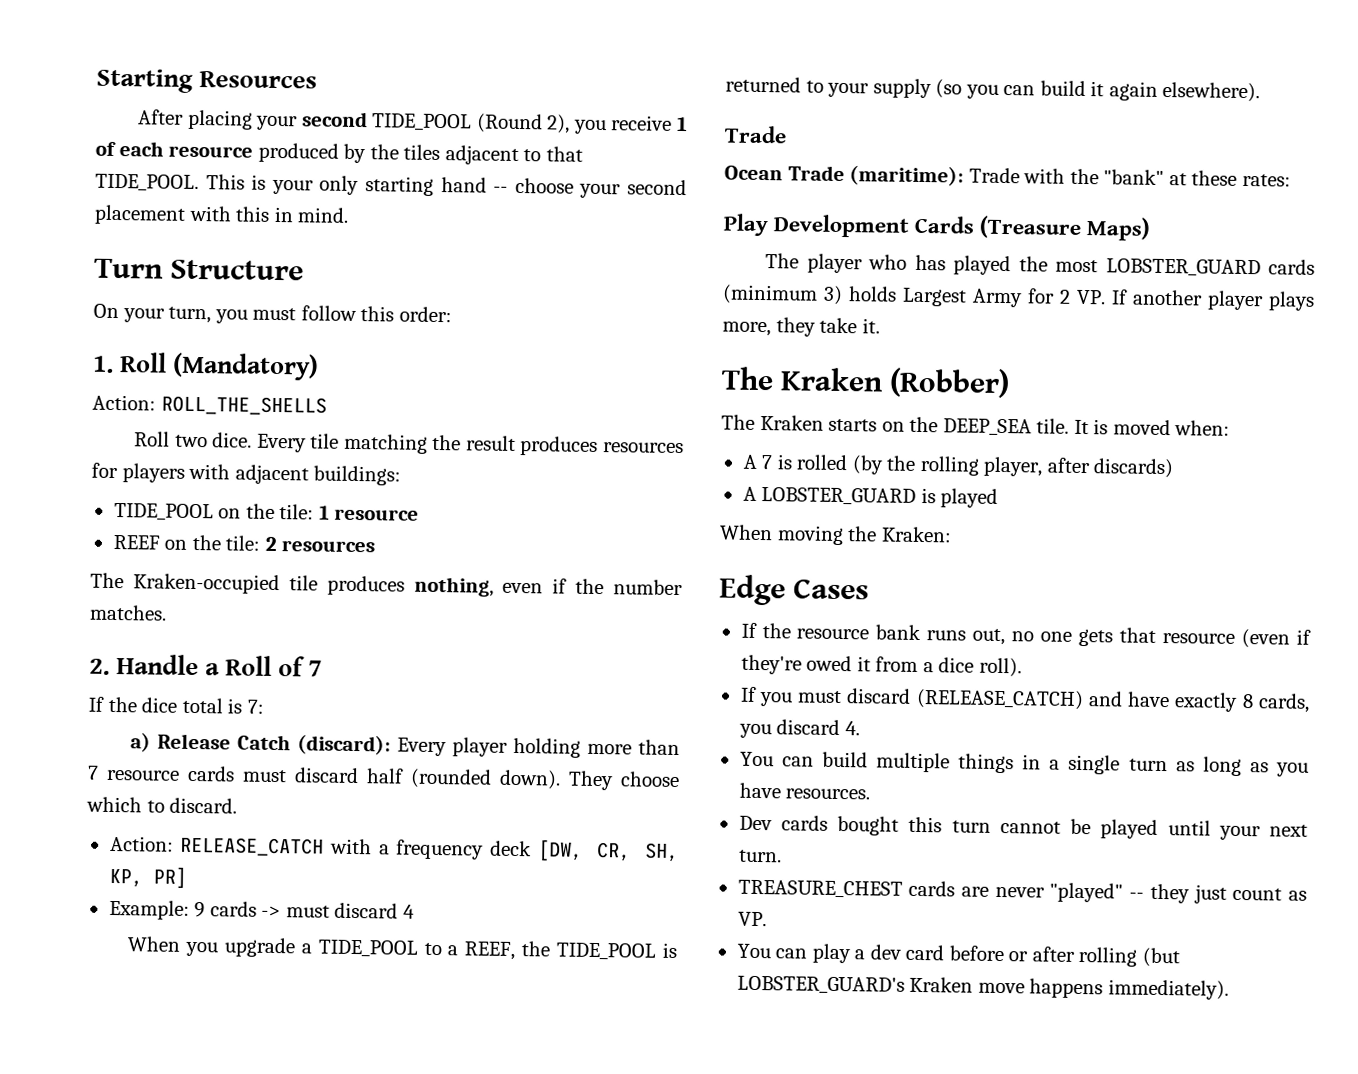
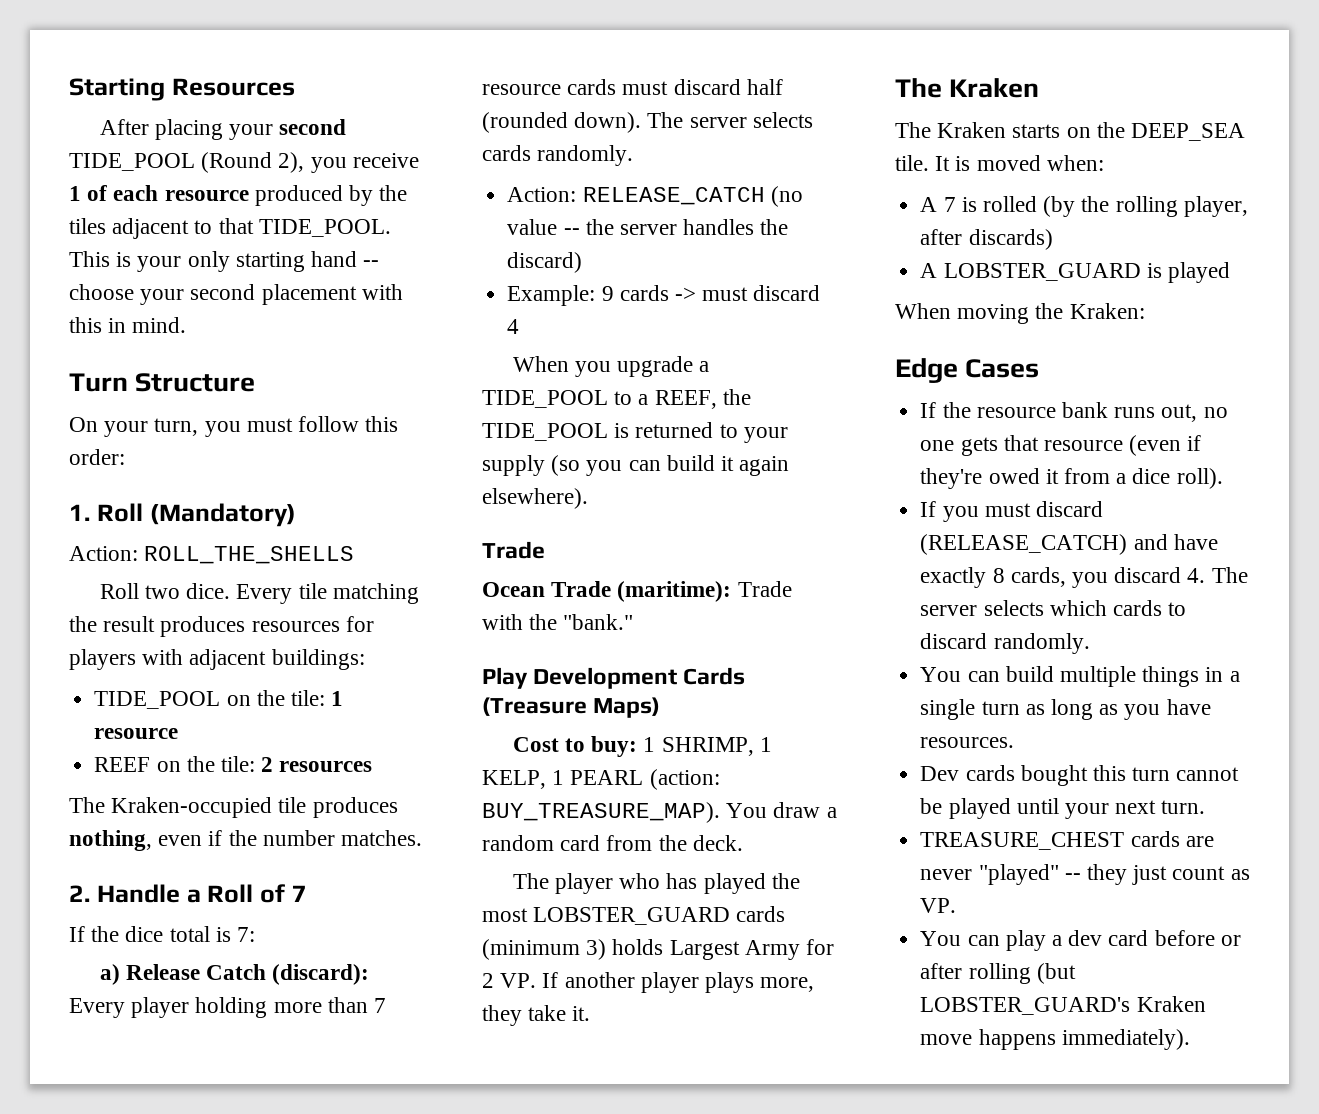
[568,770,680,791] [86,796,238,814] [109,835,679,863] [108,866,187,889] They choose which to discard. // Action: RELEASE_CATCH with a frequency deck [DW, CR, SH, KP, PR] -> [647,112,813,128] [482,145,634,166] [507,186,803,207] [507,219,789,235] [507,252,583,273] The server selects cards randomly. // Action: RELEASE_CATCH (no value -- the server handles the discard)
[1103,169,1291,187] "bank" at these rates: -> [563,614,634,630] "bank."
(1151, 229) none -> [512,736,772,757] [482,769,720,790] [482,802,837,823] [482,835,743,851] // Cost to buy: 1 SHRIMP, 1 KELP, 1 PEARL (action: BUY_TREASURE_MAP). You draw a random card from the deck.
[889,367,1011,399] (Robber) -> (1040, 88) none
(860, 728) none -> [1211,567,1248,583] [920,600,1187,616] [920,633,1090,654] The server selects which cards to discard randomly.

